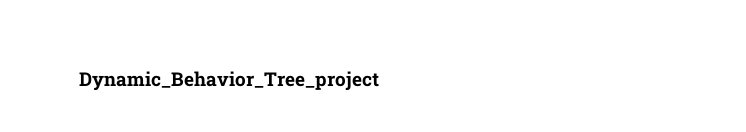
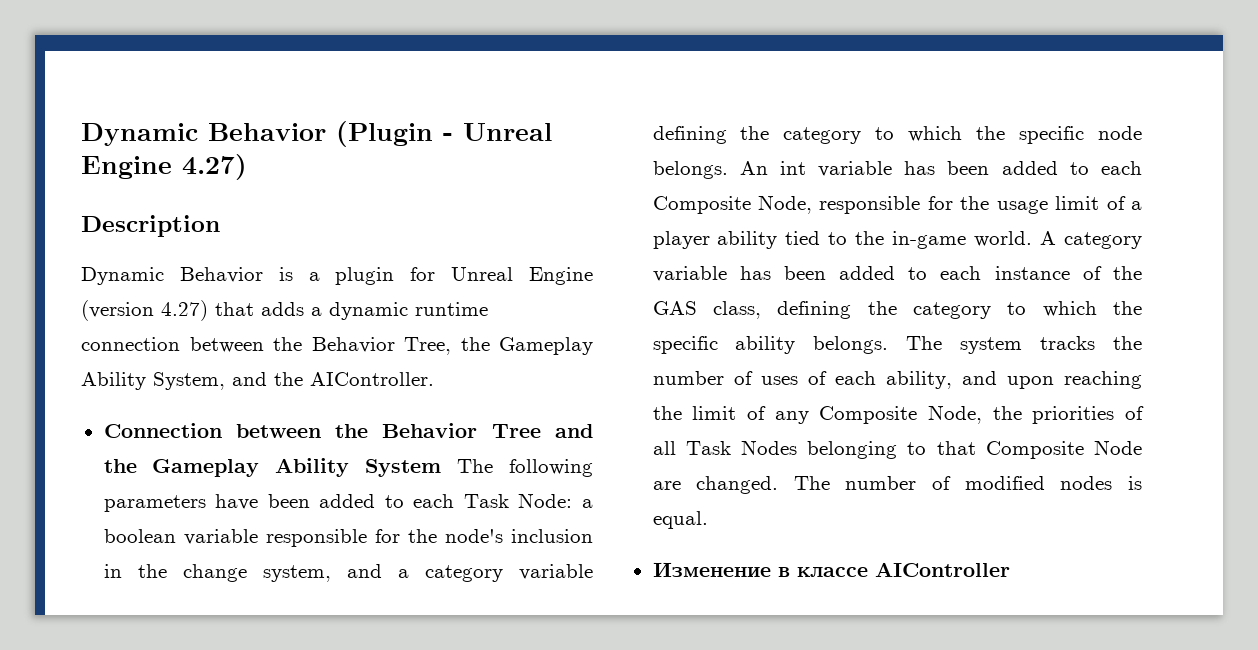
[79,71,379,91] Dynamic_Behavior_Tree_project -> [81,121,552,147] [81,154,247,180] [81,215,220,237] [81,267,593,285] [81,300,488,321] [81,337,593,355] [81,372,434,390] [103,423,593,438] [103,458,593,477] [103,493,593,512] [103,529,593,547] [103,564,593,582] [652,126,1142,144] [652,161,1142,179] [652,195,1142,214] [652,231,1142,249] [652,266,1142,282] [652,301,1142,319] [652,336,1142,354] [652,371,1142,389] [652,405,1144,424] [652,440,1142,459] [652,476,1142,494] [652,511,708,529] [652,562,1010,577] Dynamic Behavior (Plugin - Unreal Engine 4.27) // Description // Dynamic Behavior is a plugin for Unreal Engine (version 4.27) that adds a dynamic runtime connection between the Behavior Tree, the Gameplay Ability System, and the AIController. // Connection between the Behavior Tree and the Gameplay Ability System The following parameters have been added to each Task Node: a boolean variable responsible for the node's inclusion in the change system, and a category variable defining the category to which the specific node belongs. An int variable has been added to each Composite Node, responsible for the usage limit of a player ability tied to the in-game world. A category variable has been added to each instance of the GAS class, defining the category to which the specific ability belongs. The system tracks the number of uses of each ability, and upon reaching the limit of any Composite Node, the priorities of all Task Nodes belonging to that Composite Node are changed. The number of modified nodes is equal. // Изменение в классе AIController

